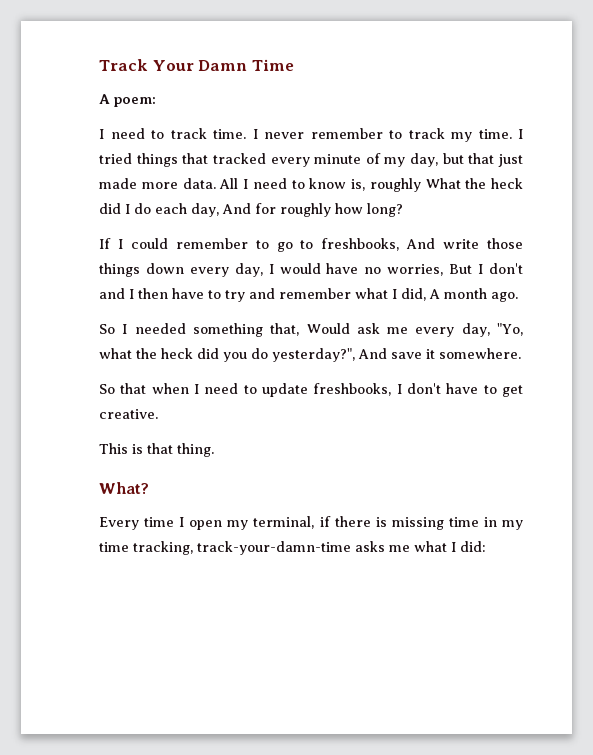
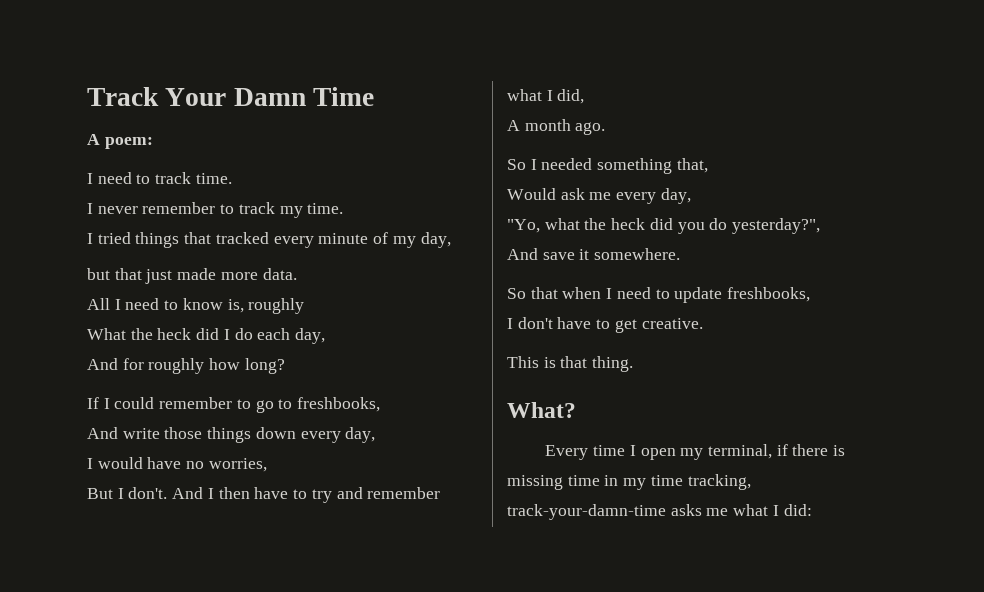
(246, 134) none -> (232, 178) //
(512, 134) none -> (344, 208) //
(439, 160) none -> (451, 240) //
(216, 183) none -> (297, 274) //
(421, 185) none -> (305, 306) //
(219, 210) none -> (326, 336) //
(400, 244) none -> (381, 404) //
(263, 270) none -> (376, 435) //
(444, 270) none -> (267, 465) //
[489,263,524,274] [99,288,125,299] don't and -> [128,487,204,499] don't. And
(426, 294) none -> (585, 96) //
(300, 329) none -> (708, 165) //
(490, 330) none -> (691, 196) //
(355, 355) none -> (821, 226) //
(392, 389) none -> (811, 294) //

